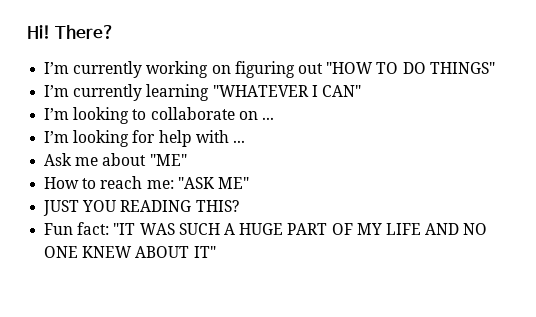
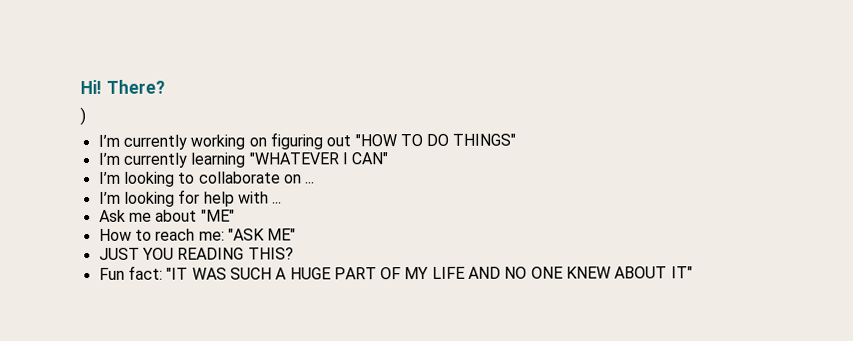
(115, 32) none -> [80,107,86,126] // )

